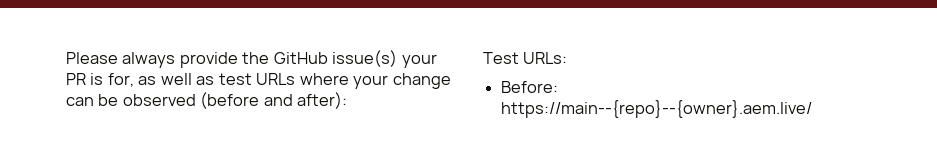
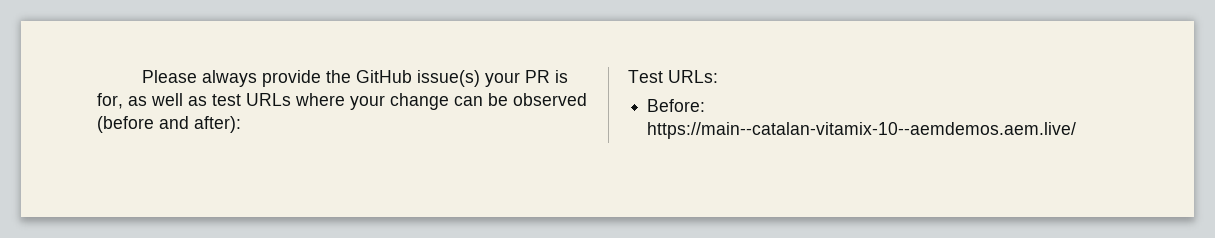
[501,100,813,118] https://main--{repo}--{owner}.aem.live/ -> [647,122,1077,139] https://main--catalan-vitamix-10--aemdemos.aem.live/

